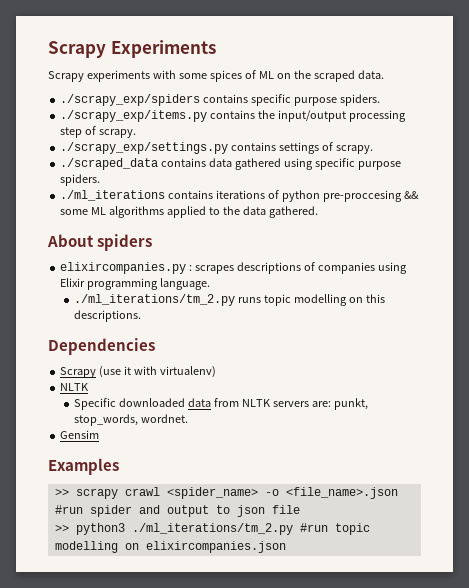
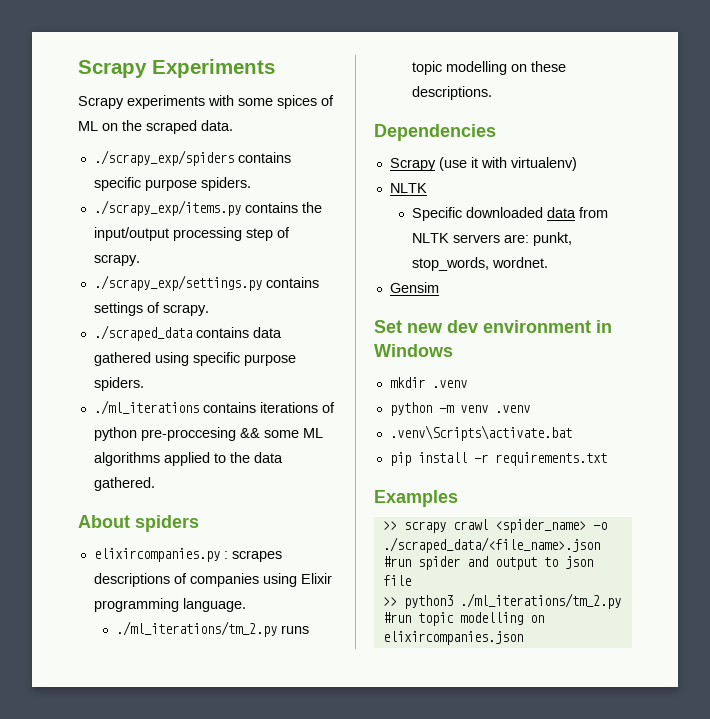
[366,294,386,303] this -> [530,61,566,72] these
(100, 434) none -> [374,320,612,333] [374,344,453,357] [389,377,467,388] [389,402,530,416] [389,425,572,441] [389,452,607,466] // Set new dev environment in Windows // mkdir .venv // python -m venv .venv // .venv\Scripts\activate.bat // pip install -r requirements.txt
[285,487,398,499] <file_name>.json -> [382,537,600,553] ./scraped_data/<file_name>.json

